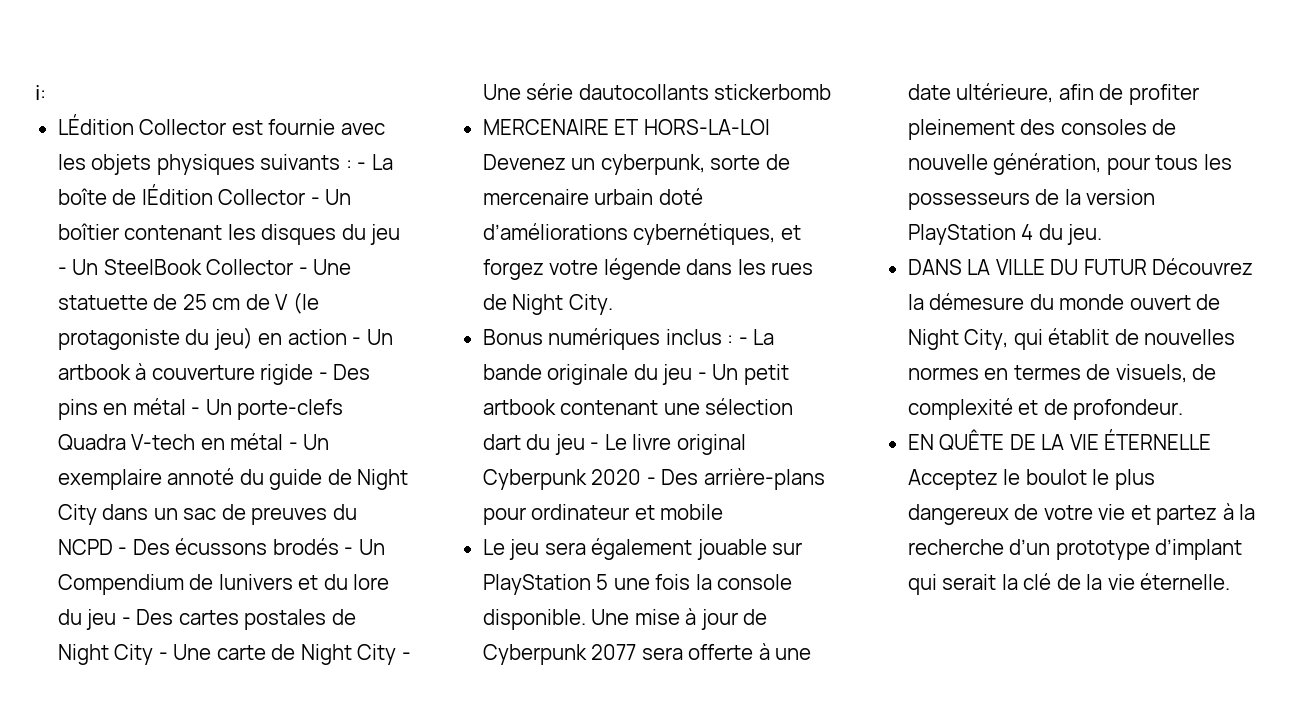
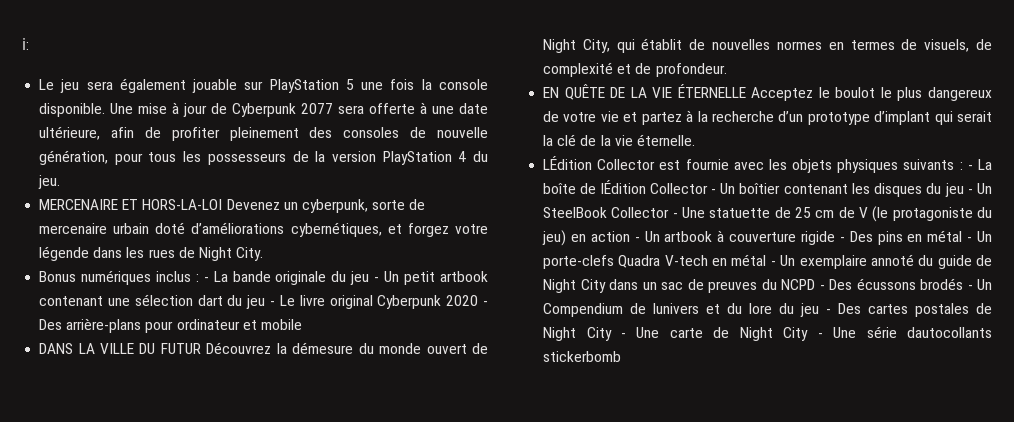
(46, 92) none -> [39,78,488,93] [39,102,489,117] [39,126,488,141] [39,150,488,165] [38,175,61,189] [39,199,426,213] [39,222,488,237] [39,246,264,261] [39,270,488,285] [39,294,488,309] [39,318,302,333] [39,342,488,354] [543,38,992,53] [543,62,727,77] [543,84,992,101] [543,110,992,125] [543,134,695,146] // Le jeu sera également jouable sur PlayStation 5 une fois la console disponible. Une mise à jour de Cyberpunk 2077 sera offerte à une date ultérieure, afin de profiter pleinement des consoles de nouvelle génération, pour tous les possesseurs de la version PlayStation 4 du jeu. // MERCENAIRE ET HORS-LA-LOI Devenez un cyberpunk, sorte de mercenaire urbain doté d’améliorations cybernétiques, et forgez votre légende dans les rues de Night City. // Bonus numériques inclus : - La bande originale du jeu - Un petit artbook contenant une sélection dart du jeu - Le livre original Cyberpunk 2020 - Des arrière-plans pour ordinateur et mobile // DANS LA VILLE DU FUTUR Découvrez la démesure du monde ouvert de Night City, qui établit de nouvelles normes en termes de visuels, de complexité et de profondeur. // EN QUÊTE DE LA VIE ÉTERNELLE Acceptez le boulot le plus dangereux de votre vie et partez à la recherche d’un prototype d’implant qui serait la clé de la vie éternelle.
[482,119,770,135] [482,154,790,175] [482,188,703,205] [482,223,801,245] [482,258,814,280] [482,294,613,315] [482,328,775,350] [482,364,789,385] [482,398,794,415] [482,434,746,455] [482,468,825,490] [482,504,724,525] [482,538,803,560] [482,574,793,595] [482,608,768,630] [482,643,812,665] [907,83,1199,105] [907,119,1177,140] [907,153,1232,175] [907,189,1156,210] [907,224,1103,245] [907,258,1254,275] [907,293,1221,310] [907,328,1236,350] [907,364,1217,383] [907,398,1184,420] [907,429,1212,450] [907,469,1155,490] [907,503,1256,525] [907,539,1243,560] [907,573,1231,595] // MERCENAIRE ET HORS-LA-LOI Devenez un cyberpunk, sorte de mercenaire urbain doté d’améliorations cybernétiques, et forgez votre légende dans les rues de Night City. // Bonus numériques inclus : - La bande originale du jeu - Un petit artbook contenant une sélection dart du jeu - Le livre original Cyberpunk 2020 - Des arrière-plans pour ordinateur et mobile // Le jeu sera également jouable sur PlayStation 5 une fois la console disponible. Une mise à jour de Cyberpunk 2077 sera offerte à une date ultérieure, afin de profiter pleinement des consoles de nouvelle génération, pour tous les possesseurs de la version PlayStation 4 du jeu. // DANS LA VILLE DU FUTUR Découvrez la démesure du monde ouvert de Night City, qui établit de nouvelles normes en termes de visuels, de complexité et de profondeur. // EN QUÊTE DE LA VIE ÉTERNELLE Acceptez le boulot le plus dangereux de votre vie et partez à la recherche d’un prototype d’implant qui serait la clé de la vie éternelle. -> (622, 356) none

